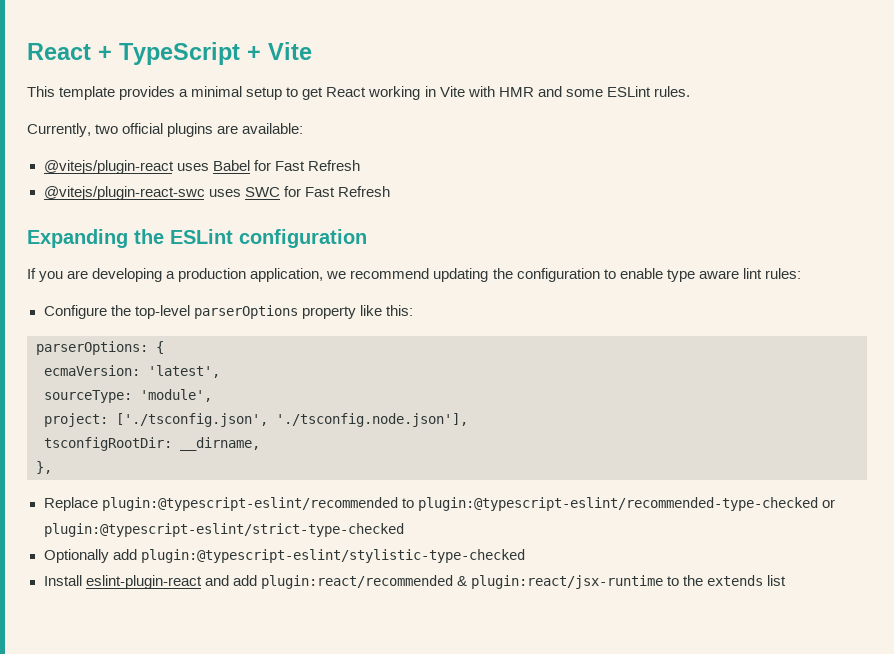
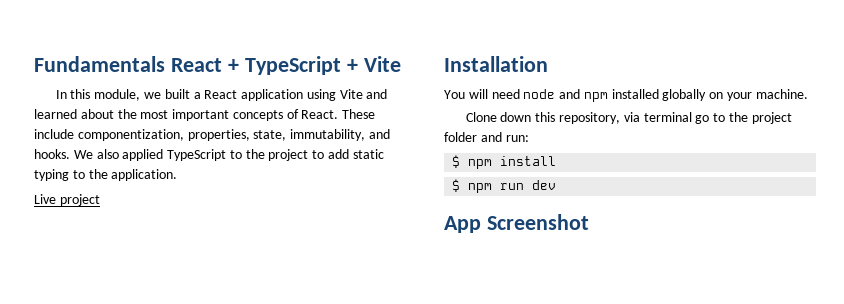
(27, 51) none -> [34,56,165,72] Fundamentals
[27,86,690,100] [27,123,304,137] [43,160,360,174] [43,186,390,200] [27,229,367,248] [27,268,801,282] [43,305,413,319] [36,341,164,355] [44,365,220,378] [44,389,212,403] [44,413,468,427] [44,437,260,451] [36,461,52,474] [43,497,835,511] [43,523,404,537] [43,549,525,563] [43,575,786,589] This template provides a minimal setup to get React working in Vite with HMR and some ESLint rules. // Currently, two official plugins are available: // @vitejs/plugin-react uses Babel for Fast Refresh // @vitejs/plugin-react-swc uses SWC for Fast Refresh // Expanding the ESLint configuration // If you are developing a production application, we recommend updating the configuration to enable type aware lint rules: // Configure the top-level parserOptions property like this: // parserOptions: { // ecmaVersion: 'latest', // sourceType: 'module', // project: ['./tsconfig.json', './tsconfig.node.json'], // tsconfigRootDir: __dirname, // }, // Replace plugin:@typescript-eslint/recommended to plugin:@typescript-eslint/recommended-type-checked or plugin:@typescript-eslint/strict-type-checked // Optionally add plugin:@typescript-eslint/stylistic-type-checked // Install eslint-plugin-react and add plugin:react/recommended & plugin:react/jsx-runtime to the extends list -> [55,89,388,101] [34,109,376,121] [34,129,390,141] [34,149,384,161] [34,169,178,181] [34,194,100,206] [444,56,548,72] [444,89,808,102] [465,112,792,124] [444,132,529,142] [452,155,557,169] [452,179,557,193] [444,214,589,233] In this module, we built a React application using Vite and learned about the most important concepts of React. These include componentization, properties, state, immutability, and hooks. We also applied TypeScript to the project to add static typing to the application. // Live project // Installation // You will need node and npm installed globally on your machine. // Clone down this repository, via terminal go to the project folder and run: // $ npm install // $ npm run dev // App Screenshot

